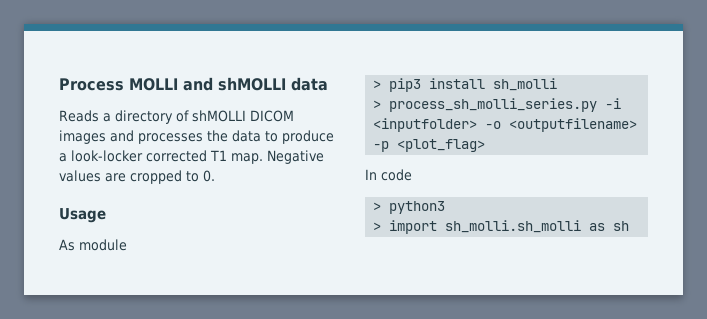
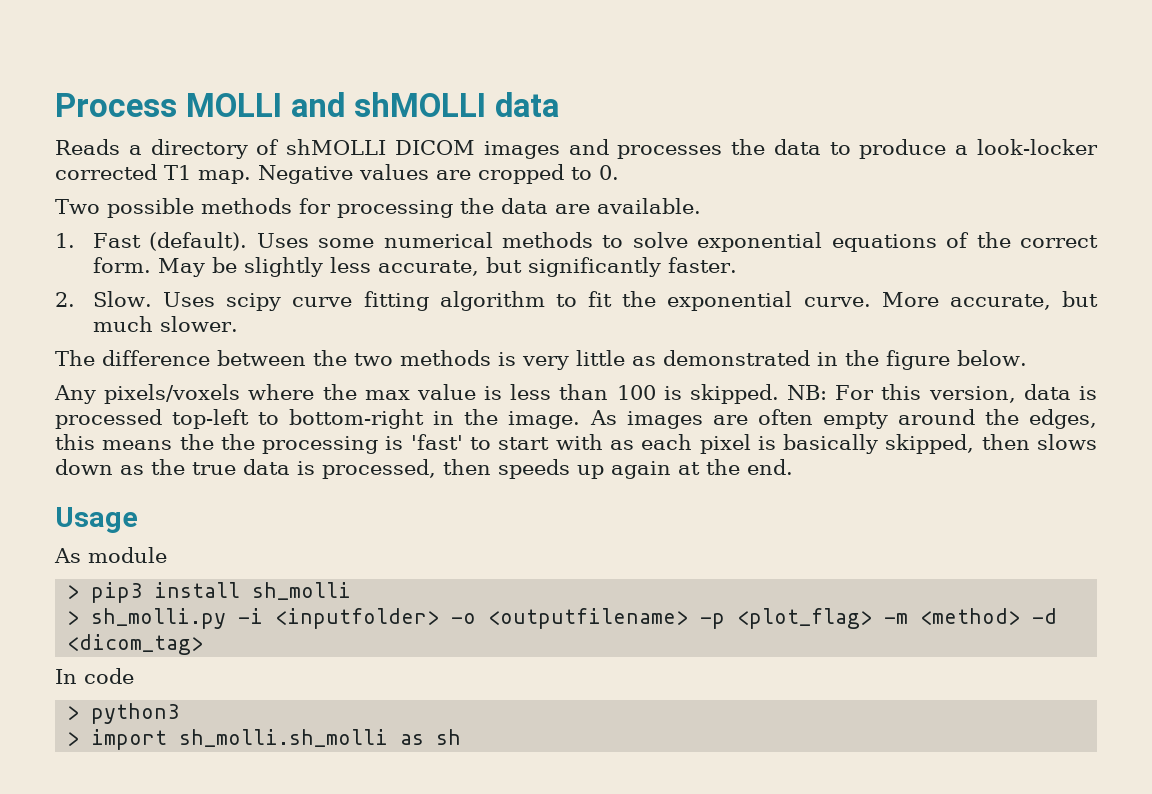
(215, 176) none -> [55,198,701,218] [55,232,1098,252] [92,257,737,277] [55,291,1098,311] [92,316,238,332] [55,350,1027,370] [54,384,1097,404] [55,409,1097,429] [55,434,1097,454] [55,459,793,479] // Two possible methods for processing the data are available. // 1. Fast (default). Uses some numerical methods to solve exponential equations of the correct form. May be slightly less accurate, but significantly faster. // 2. Slow. Uses scipy curve fitting algorithm to fit the exponential curve. More accurate, but much slower. // The difference between the two methods is very little as demonstrated in the figure below. // Any pixels/voxels where the max value is less than 100 is skipped. NB: For this version, data is processed top-left to bottom-right in the image. As images are often empty around the edges, this means the the processing is 'fast' to start with as each pixel is basically skipped, then slows down as the true data is processed, then speeds up again at the end.
[389,98,598,112] process_sh_molli_series.py -> [91,608,227,629] sh_molli.py
(486, 145) none -> [884,608,1058,625] [67,634,204,655] -m <method> -d <dicom_tag>

